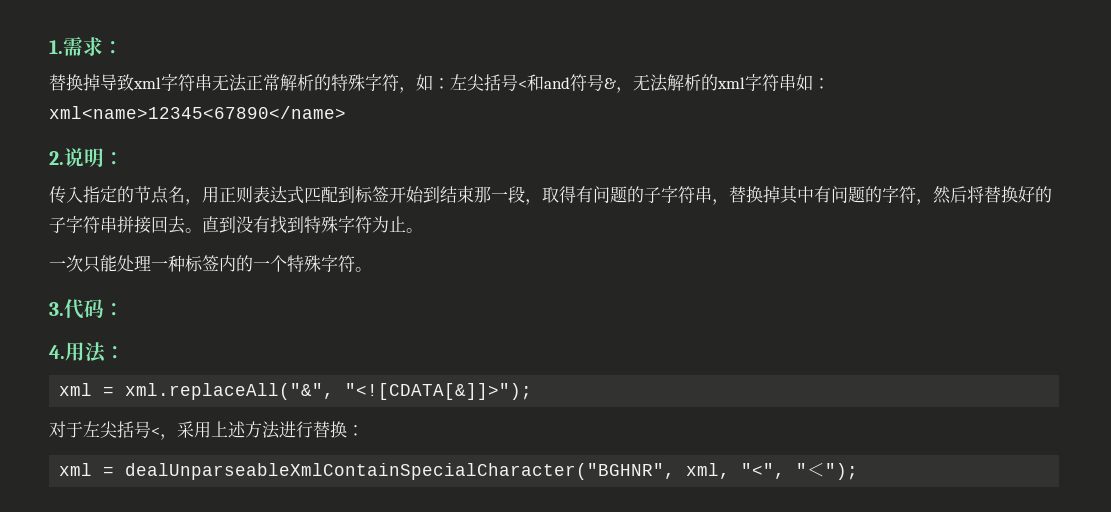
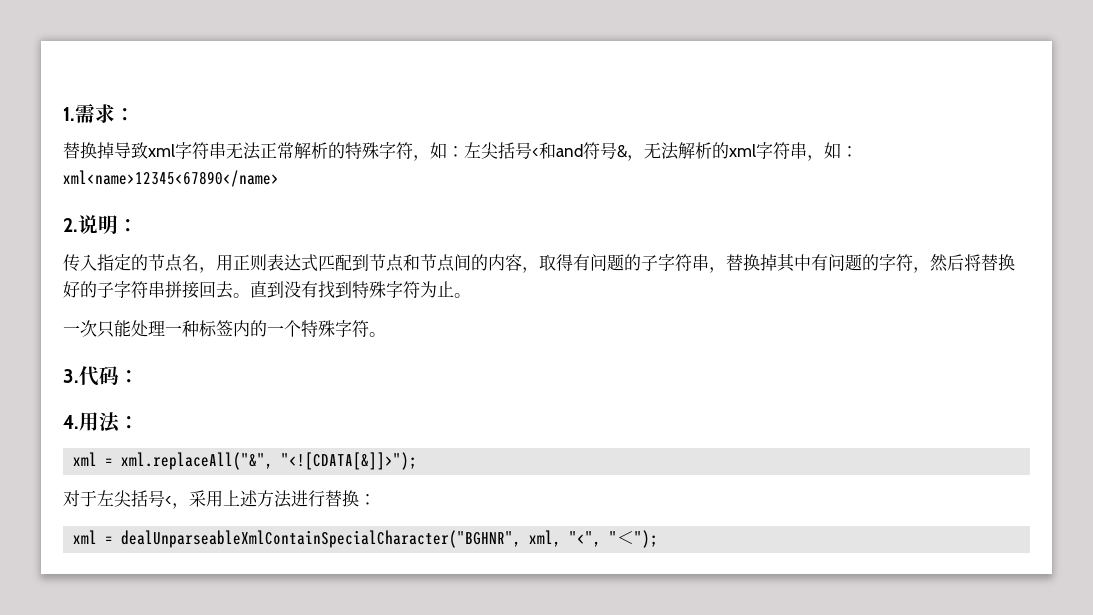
(796, 82) none -> [807,155,824,161] ，
[355,186,525,203] 标签开始到结束那一段 -> [369,254,522,272] 节点和节点间的内容

